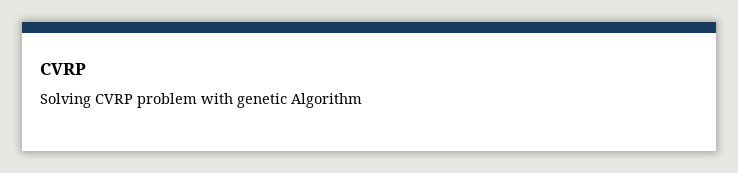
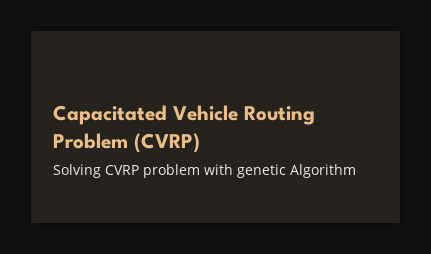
[40,63,86,75] CVRP -> [53,105,315,125] [53,133,200,153] Capacitated Vehicle Routing Problem (CVRP)

